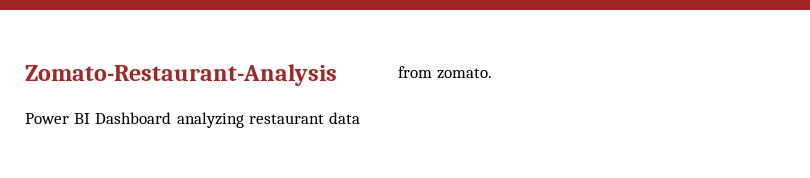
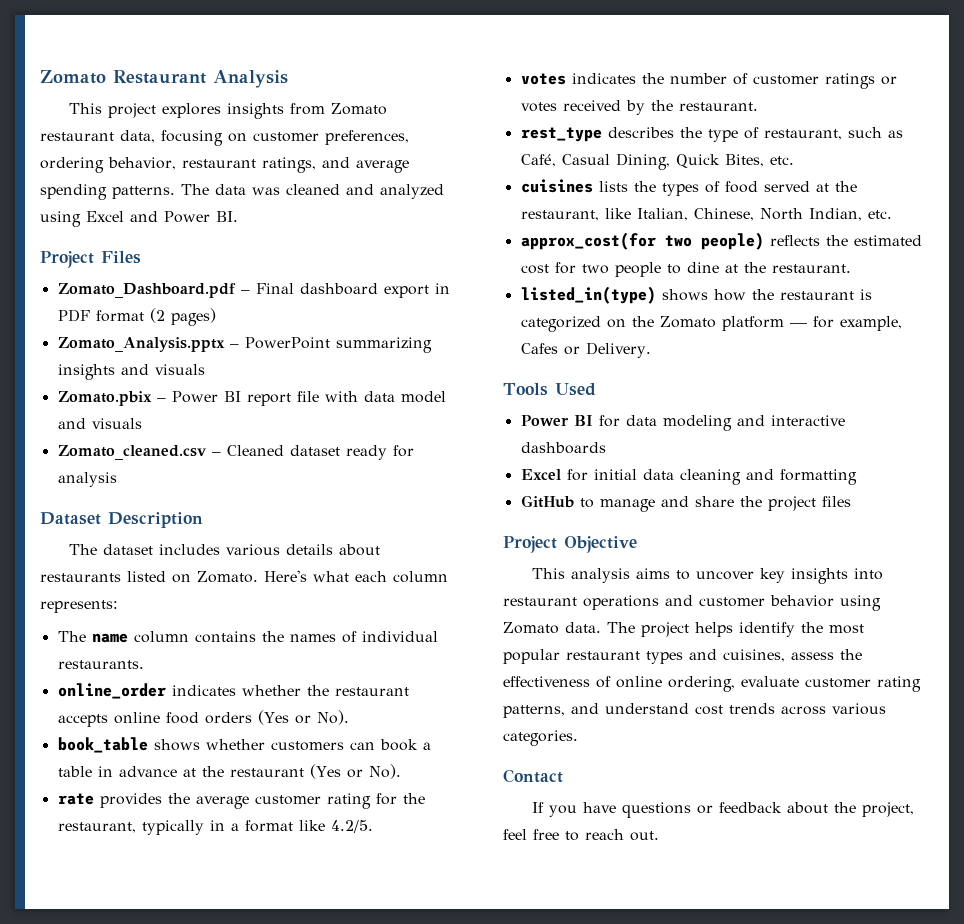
[25,64,337,86] [25,112,360,128] [398,66,492,79] Zomato-Restaurant-Analysis // Power BI Dashboard analyzing restaurant data from zomato. -> [40,70,288,88] [69,103,388,119] [40,130,409,146] [40,157,409,173] [40,184,444,200] [40,211,238,227] [40,251,141,268] [57,283,450,298] [57,308,216,326] [57,337,432,353] [57,364,205,380] [57,391,446,406] [57,418,142,429] [57,445,414,460] [57,472,117,487] [40,512,203,528] [69,544,381,556] [40,570,448,583] [40,600,118,613] [57,631,438,643] [57,660,144,669] [57,683,409,699] [57,710,349,727] [57,737,431,753] [57,764,401,779] [57,793,425,809] [57,820,373,835] [520,73,897,89] [520,100,758,115] [520,127,903,142] [520,153,794,170] [520,179,857,196] [520,208,892,221] [520,232,922,250] [520,262,851,277] [520,286,872,304] [520,316,902,332] [520,342,651,358] [503,383,596,396] [520,415,845,431] [520,442,606,454] [520,469,857,485] [520,495,851,512] [503,536,637,553] [532,568,884,584] [503,595,881,611] [503,622,864,637] [503,649,862,664] [503,676,921,692] [503,703,886,718] [503,730,578,746] [503,769,563,783] [532,802,915,818] [503,829,659,841] Zomato Restaurant Analysis // This project explores insights from Zomato restaurant data, focusing on customer preferences, ordering behavior, restaurant ratings, and average spending patterns. The data was cleaned and analyzed using Excel and Power BI. // Project Files // Zomato_Dashboard.pdf – Final dashboard export in PDF format (2 pages) // Zomato_Analysis.pptx – PowerPoint summarizing insights and visuals // Zomato.pbix – Power BI report file with data model and visuals // Zomato_cleaned.csv – Cleaned dataset ready for analysis // Dataset Description // The dataset includes various details about restaurants listed on Zomato. Here's what each column represents: // The name column contains the names of individual restaurants. // online_order indicates whether the restaurant accepts online food orders (Yes or No). // book_table shows whether customers can book a table in advance at the restaurant (Yes or No). // rate provides the average customer rating for the restaurant, typically in a format like 4.2/5. // votes indicates the number of customer ratings or votes received by the restaurant. // rest_type describes the type of restaurant, such as Café, Casual Dining, Quick Bites, etc. // cuisines lists the types of food served at the restaurant, like Italian, Chinese, North Indian, etc. // approx_cost(for two people) reflects the estimated cost for two people to dine at the restaurant. // listed_in(type) shows how the restaurant is categorized on the Zomato platform — for example, Cafes or Delivery. // Tools Used // Power BI for data modeling and interactive dashboards // Excel for initial data cleaning and formatting // GitHub to manage and share the project files // Project Objective // This analysis aims to uncover key insights into restaurant operations and customer behavior using Zomato data. The project helps identify the most popular restaurant types and cuisines, assess the effectiveness of online ordering, evaluate customer rating patterns, and understand cost trends across various categories. // Contact // If you have questions or feedback about the project, feel free to reach out.

